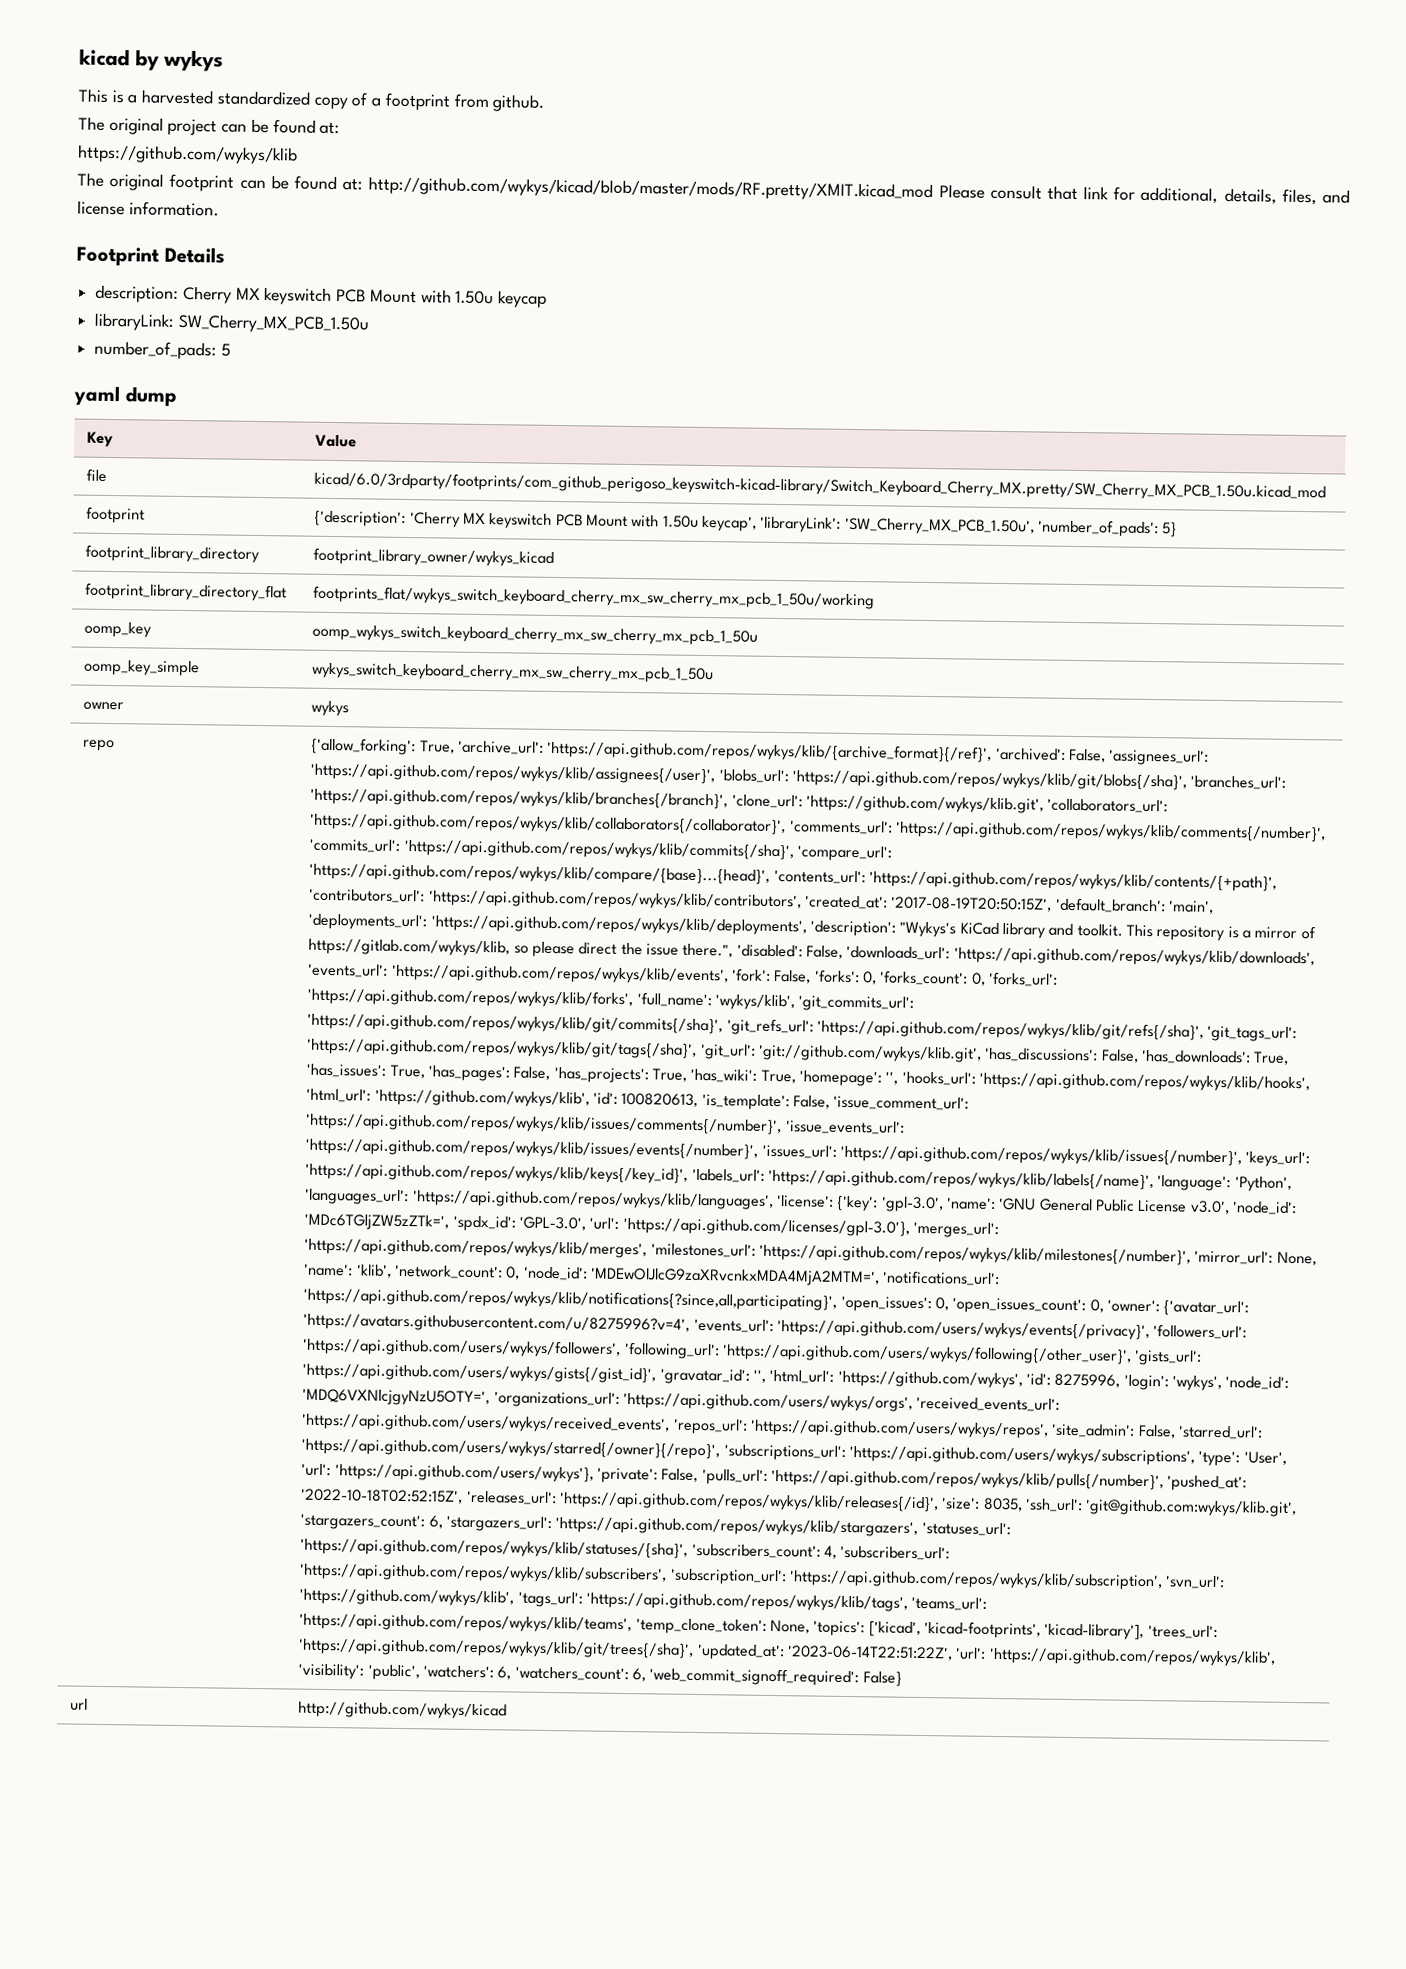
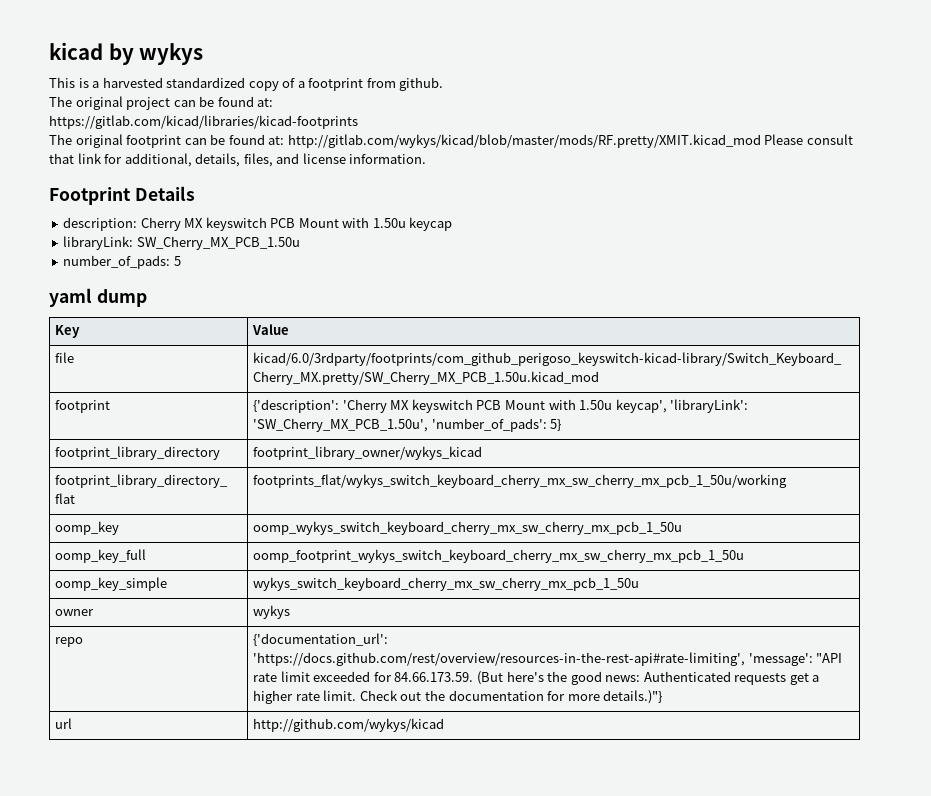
[78,144,298,165] https://github.com/wykys/klib -> [49,115,358,129] https://gitlab.com/kicad/libraries/kicad-footprints
[368,176,934,202] http://github.com/wykys/kicad/blob/master/mods/RF.pretty/XMIT.kicad_mod -> [287,134,761,148] http://gitlab.com/wykys/kicad/blob/master/mods/RF.pretty/XMIT.kicad_mod
(759, 635) none -> [55,549,147,563] [253,549,745,563] // oomp_key_full | oomp_footprint_wykys_switch_keyboard_cherry_mx_sw_cherry_mx_pcb_1_50u
[311,737,1210,766] [310,763,1287,791] [310,788,1169,814] [310,813,1327,843] [309,838,893,862] [309,863,1278,892] [309,888,1215,914] [308,913,1316,942] [308,938,1315,968] [308,963,1058,987] [307,987,915,1012] [307,1013,1298,1042] [307,1038,1290,1065] [306,1063,1310,1093] [306,1088,970,1111] [306,1113,905,1136] [305,1138,1311,1168] [305,1163,1292,1192] [305,1188,1297,1215] [304,1213,1000,1239] [304,1238,1317,1266] [304,1263,1001,1287] [303,1287,1250,1317] [303,1313,1248,1341] [303,1337,1203,1366] [302,1363,1290,1392] [302,1388,1061,1412] [301,1413,1264,1440] [301,1438,1287,1467] [301,1463,1248,1492] [301,1488,1298,1518] [300,1513,1011,1537] [300,1538,951,1561] [299,1563,1226,1591] [299,1588,988,1612] [299,1613,1218,1640] [298,1638,1276,1667] [298,1663,902,1687] {'allow_forking': True, 'archive_url': 'https://api.github.com/repos/wykys/klib/{archive_format}{/ref}', 'archived': False, 'assignees_url': 'https://api.github.com/repos/wykys/klib/assignees{/user}', 'blobs_url': 'https://api.github.com/repos/wykys/klib/git/blobs{/sha}', 'branches_url': 'https://api.github.com/repos/wykys/klib/branches{/branch}', 'clone_url': 'https://github.com/wykys/klib.git', 'collaborators_url': 'https://api.github.com/repos/wykys/klib/collaborators{/collaborator}', 'comments_url': 'https://api.github.com/repos/wykys/klib/comments{/number}', 'commits_url': 'https://api.github.com/repos/wykys/klib/commits{/sha}', 'compare_url': 'https://api.github.com/repos/wykys/klib/compare/{base}...{head}', 'contents_url': 'https://api.github.com/repos/wykys/klib/contents/{+path}', 'contributors_url': 'https://api.github.com/repos/wykys/klib/contributors', 'created_at': '2017-08-19T20:50:15Z', 'default_branch': 'main', 'deployments_url': 'https://api.github.com/repos/wykys/klib/deployments', 'description': "Wykys's KiCad library and toolkit. This repository is a mirror of https://gitlab.com/wykys/klib, so please direct the issue there.", 'disabled': False, 'downloads_url': 'https://api.github.com/repos/wykys/klib/downloads', 'events_url': 'https://api.github.com/repos/wykys/klib/events', 'fork': False, 'forks': 0, 'forks_count': 0, 'forks_url': 'https://api.github.com/repos/wykys/klib/forks', 'full_name': 'wykys/klib', 'git_commits_url': 'https://api.github.com/repos/wykys/klib/git/commits{/sha}', 'git_refs_url': 'https://api.github.com/repos/wykys/klib/git/refs{/sha}', 'git_tags_url': 'https://api.github.com/repos/wykys/klib/git/tags{/sha}', 'git_url': 'git://github.com/wykys/klib.git', 'has_discussions': False, 'has_downloads': True, 'has_issues': True, 'has_pages': False, 'has_projects': True, 'has_wiki': True, 'homepage': '', 'hooks_url': 'https://api.github.com/repos/wykys/klib/hooks', 'html_url': 'https://github.com/wykys/klib', 'id': 100820613, 'is_template': False, 'issue_comment_url': 'https://api.github.com/repos/wykys/klib/issues/comments{/number}', 'issue_events_url': 'https://api.github.com/repos/wykys/klib/issues/events{/number}', 'issues_url': 'https://api.github.com/repos/wykys/klib/issues{/number}', 'keys_url': 'https://api.github.com/repos/wykys/klib/keys{/key_id}', 'labels_url': 'https://api.github.com/repos/wykys/klib/labels{/name}', 'language': 'Python', 'languages_url': 'https://api.github.com/repos/wykys/klib/languages', 'license': {'key': 'gpl-3.0', 'name': 'GNU General Public License v3.0', 'node_id': 'MDc6TGljZW5zZTk=', 'spdx_id': 'GPL-3.0', 'url': 'https://api.github.com/licenses/gpl-3.0'}, 'merges_url': 'https://api.github.com/repos/wykys/klib/merges', 'milestones_url': 'https://api.github.com/repos/wykys/klib/milestones{/number}', 'mirror_url': None, 'name': 'klib', 'network_count': 0, 'node_id': 'MDEwOlJlcG9zaXRvcnkxMDA4MjA2MTM=', 'notifications_url': 'https://api.github.com/repos/wykys/klib/notifications{?since,all,participating}', 'open_issues': 0, 'open_issues_count': 0, 'owner': {'avatar_url': 'https://avatars.githubusercontent.com/u/8275996?v=4', 'events_url': 'https://api.github.com/users/wykys/events{/privacy}', 'followers_url': 'https://api.github.com/users/wykys/followers', 'following_url': 'https://api.github.com/users/wykys/following{/other_user}', 'gists_url': 'https://api.github.com/users/wykys/gists{/gist_id}', 'gravatar_id': '', 'html_url': 'https://github.com/wykys', 'id': 8275996, 'login': 'wykys', 'node_id': 'MDQ6VXNlcjgyNzU5OTY=', 'organizations_url': 'https://api.github.com/users/wykys/orgs', 'received_events_url': 'https://api.github.com/users/wykys/received_events', 'repos_url': 'https://api.github.com/users/wykys/repos', 'site_admin': False, 'starred_url': 'https://api.github.com/users/wykys/starred{/owner}{/repo}', 'subscriptions_url': 'https://api.github.com/users/wykys/subscriptions', 'type': 'User', 'url': 'https://api.github.com/users/wykys'}, 'private': False, 'pulls_url': 'https://api.github.com/repos/wykys/klib/pulls{/number}', 'pushed_at': '2022-10-18T02:52:15Z', 'releases_url': 'https://api.github.com/repos/wykys/klib/releases{/id}', 'size': 8035, 'ssh_url': 'git@github.com:wykys/klib.git', 'stargazers_count': 6, 'stargazers_url': 'https://api.github.com/repos/wykys/klib/stargazers', 'statuses_url': 'https://api.github.com/repos/wykys/klib/statuses/{sha}', 'subscribers_count': 4, 'subscribers_url': 'https://api.github.com/repos/wykys/klib/subscribers', 'subscription_url': 'https://api.github.com/repos/wykys/klib/subscription', 'svn_url': 'https://github.com/wykys/klib', 'tags_url': 'https://api.github.com/repos/wykys/klib/tags', 'teams_url': 'https://api.github.com/repos/wykys/klib/teams', 'temp_clone_token': None, 'topics': ['kicad', 'kicad-footprints', 'kicad-library'], 'trees_url': 'https://api.github.com/repos/wykys/klib/git/trees{/sha}', 'updated_at': '2023-06-14T22:51:22Z', 'url': 'https://api.github.com/repos/wykys/klib', 'visibility': 'public', 'watchers': 6, 'watchers_count': 6, 'web_commit_signoff_required': False} -> [253,633,389,646] [253,652,843,666] [253,671,820,685] [253,690,663,704] {'documentation_url': 'https://docs.github.com/rest/overview/resources-in-the-rest-api#rate-limiting', 'message': "API rate limit exceeded for 84.66.173.59. (But here's the good news: Authenticated requests get a higher rate limit. Check out the documentation for more details.)"}

